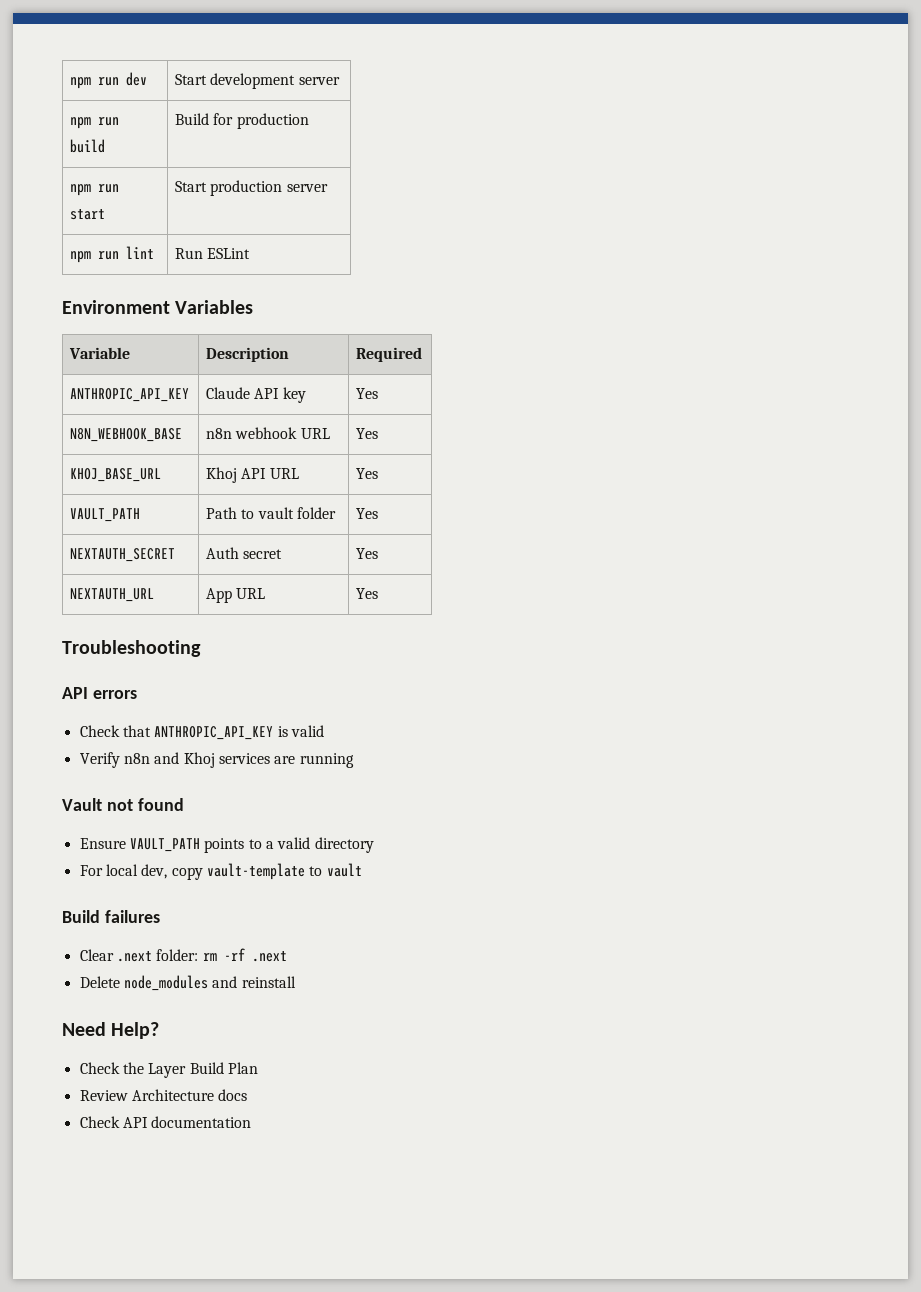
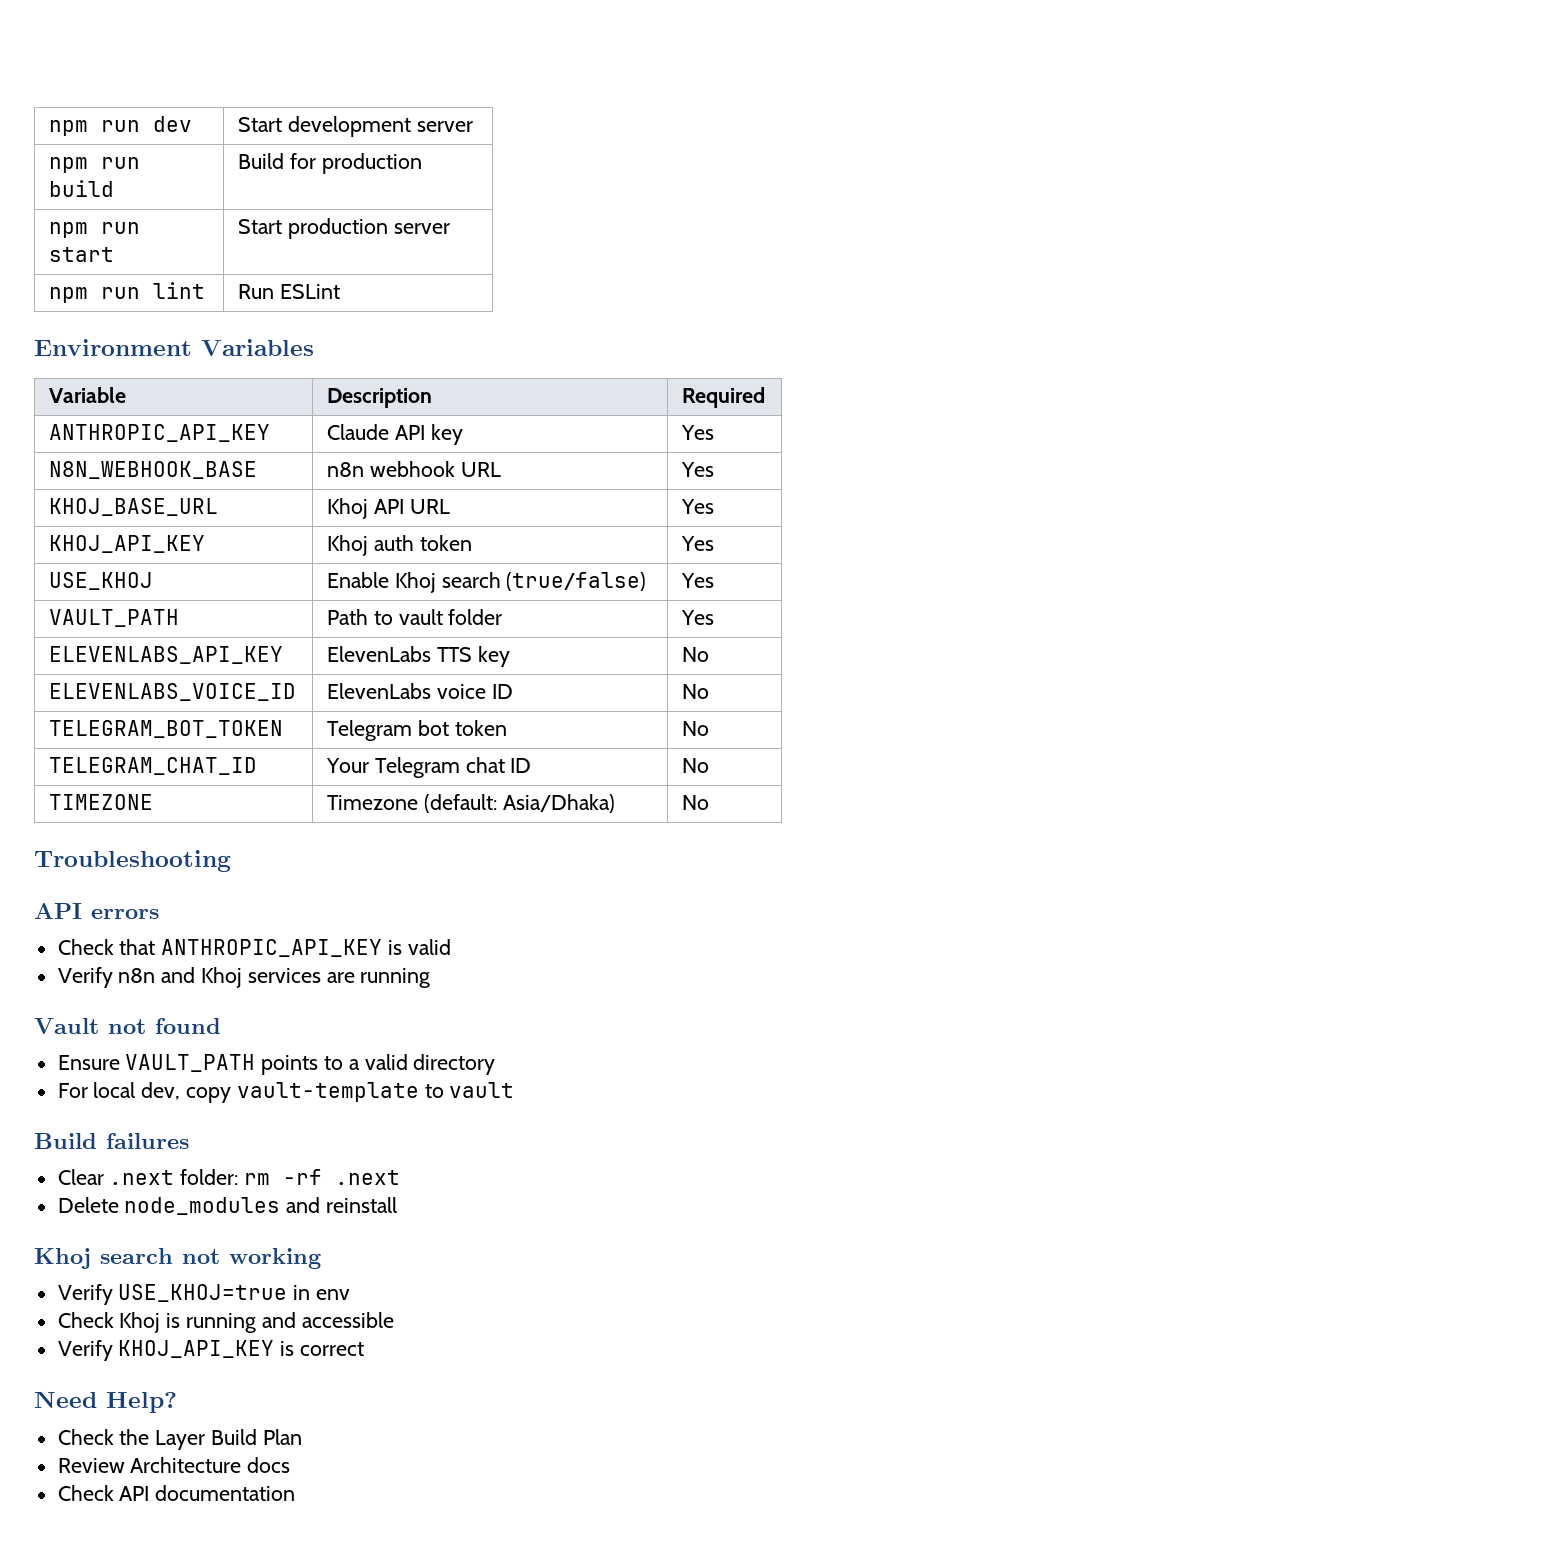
(379, 473) none -> [49,535,206,553] [327,535,472,556] [681,536,715,551] [49,572,154,590] [327,572,647,593] [681,573,715,588] // KHOJ_API_KEY | Khoj auth token | Yes // USE_KHOJ | Enable Khoj search (true/false) | Yes
[70,548,176,562] [206,547,283,559] [356,548,379,559] [70,588,155,602] [206,588,266,603] [356,588,379,599] NEXTAUTH_SECRET | Auth secret | Yes // NEXTAUTH_URL | App URL | Yes -> [49,646,284,664] [327,646,510,667] [682,647,710,662] [49,683,297,701] [327,683,513,699] [682,684,710,699] [49,720,284,738] [327,720,507,741] [682,721,710,736] [49,757,258,775] [326,757,532,778] [682,758,710,773] [49,794,154,810] [327,794,615,813] [682,795,710,810] ELEVENLABS_API_KEY | ElevenLabs TTS key | No // ELEVENLABS_VOICE_ID | ElevenLabs voice ID | No // TELEGRAM_BOT_TOKEN | Telegram bot token | No // TELEGRAM_CHAT_ID | Your Telegram chat ID | No // TIMEZONE | Timezone (default: Asia/Dhaka) | No
(296, 982) none -> [34,1248,321,1269] [57,1284,351,1305] [57,1312,394,1333] [57,1340,365,1361] // Khoj search not working // Verify USE_KHOJ=true in env // Check Khoj is running and accessible // Verify KHOJ_API_KEY is correct

